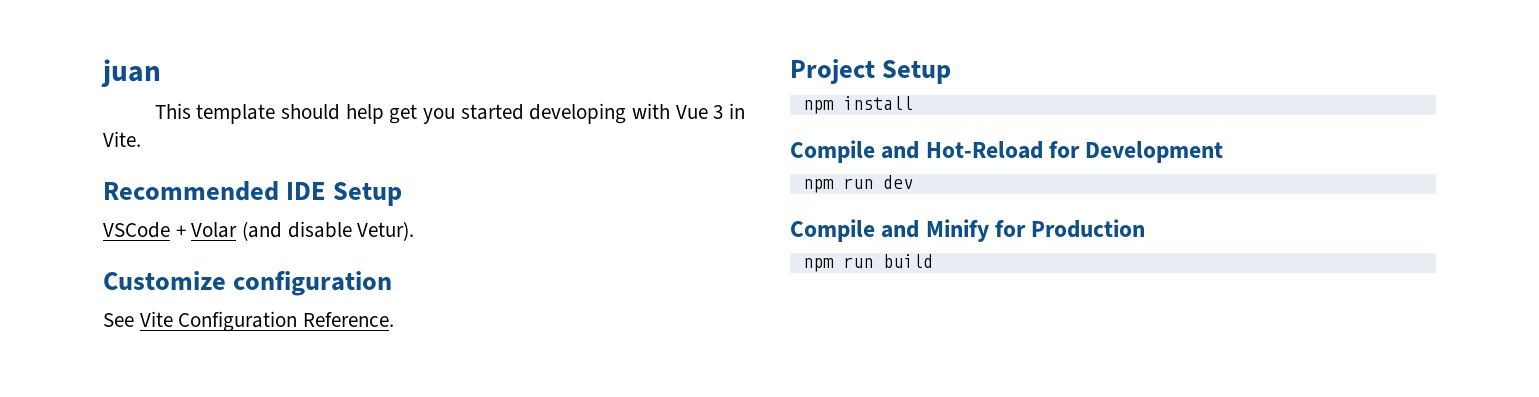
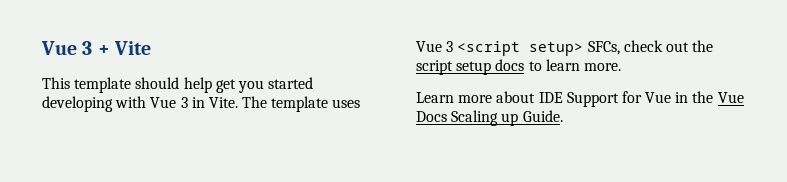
[101,59,161,87] juan -> [41,41,151,55] Vue 3 + Vite
[103,181,403,206] [103,221,415,241] [103,271,393,296] [103,311,395,332] [790,59,952,84] [802,96,913,114] [790,140,1224,163] [802,175,913,193] [790,219,1146,242] [802,254,933,272] // Recommended IDE Setup // VSCode + Volar (and disable Vetur). // Customize configuration // See Vite Configuration Reference. // Project Setup // npm install // Compile and Hot-Reload for Development // npm run dev // Compile and Minify for Production // npm run build -> [242,96,361,112] [416,40,714,56] [416,59,621,75] [416,91,744,107] [416,110,563,126] The template uses Vue 3 <script setup> SFCs, check out the script setup docs to learn more. // Learn more about IDE Support for Vue in the Vue Docs Scaling up Guide.

